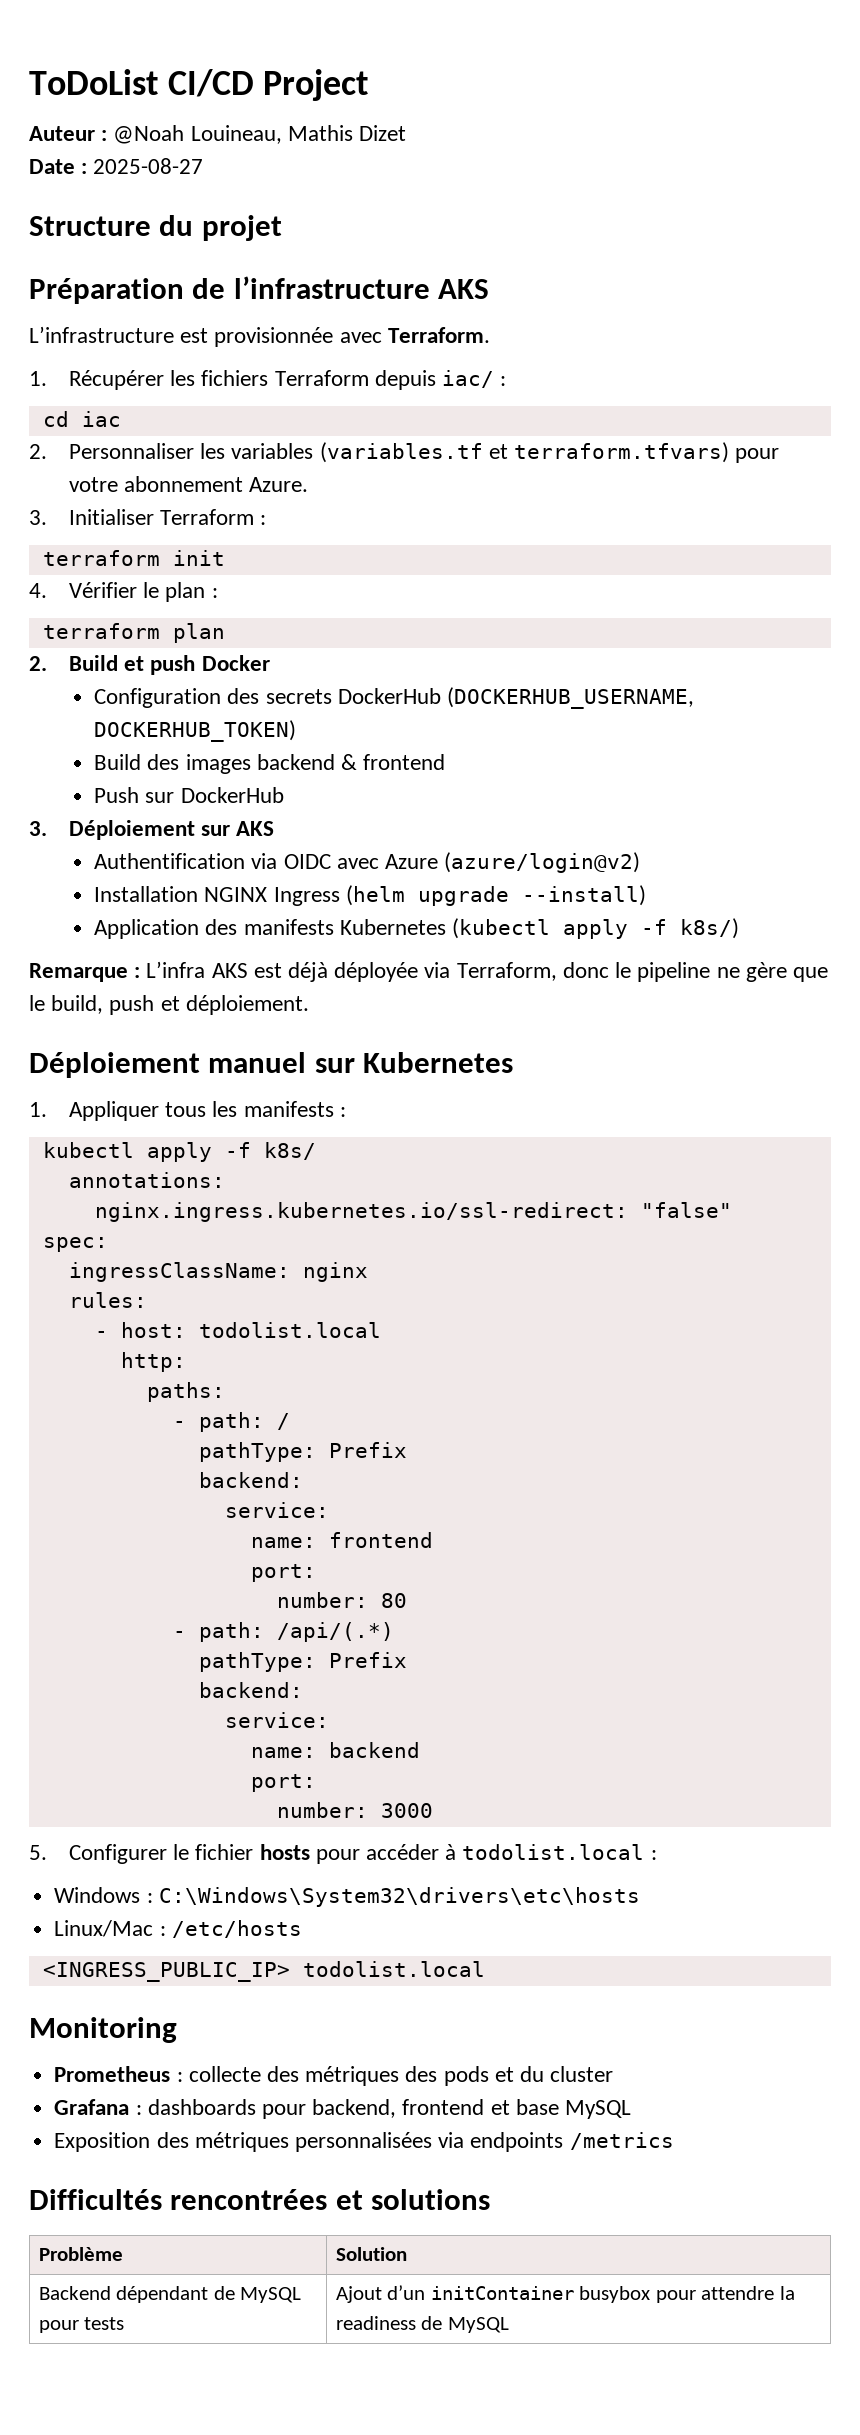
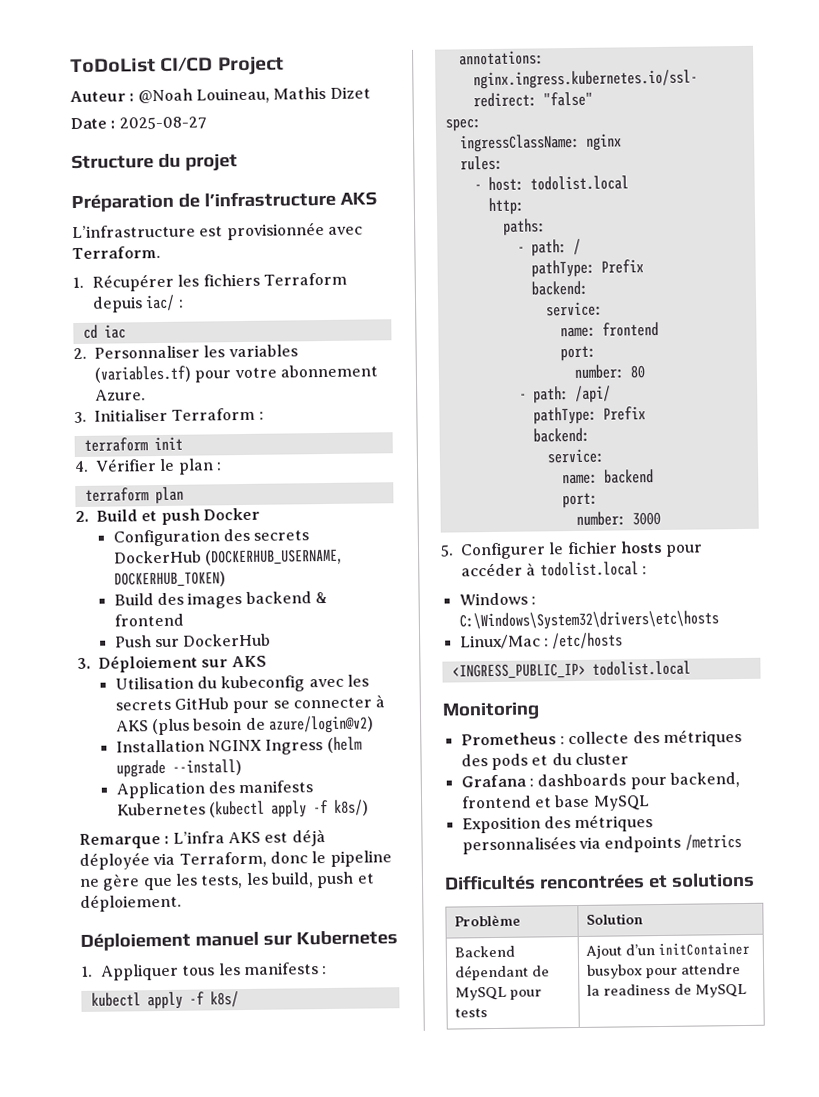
[319,442,730,463] (variables.tf et terraform.tfvars) -> [94,365,191,383] (variables.tf)
[94,852,641,873] Authentification via OIDC avec Azure (azure/login@v2) -> [114,674,369,693] [114,694,386,714] [115,715,374,736] Utilisation du kubeconfig avec les secrets GitHub pour se connecter à AKS (plus besoin de azure/login@v2)
[29,995,45,1011] le -> [174,872,269,889] les tests, les
[276,1622,394,1642] /api/(.*) -> [574,385,611,404] /api/

